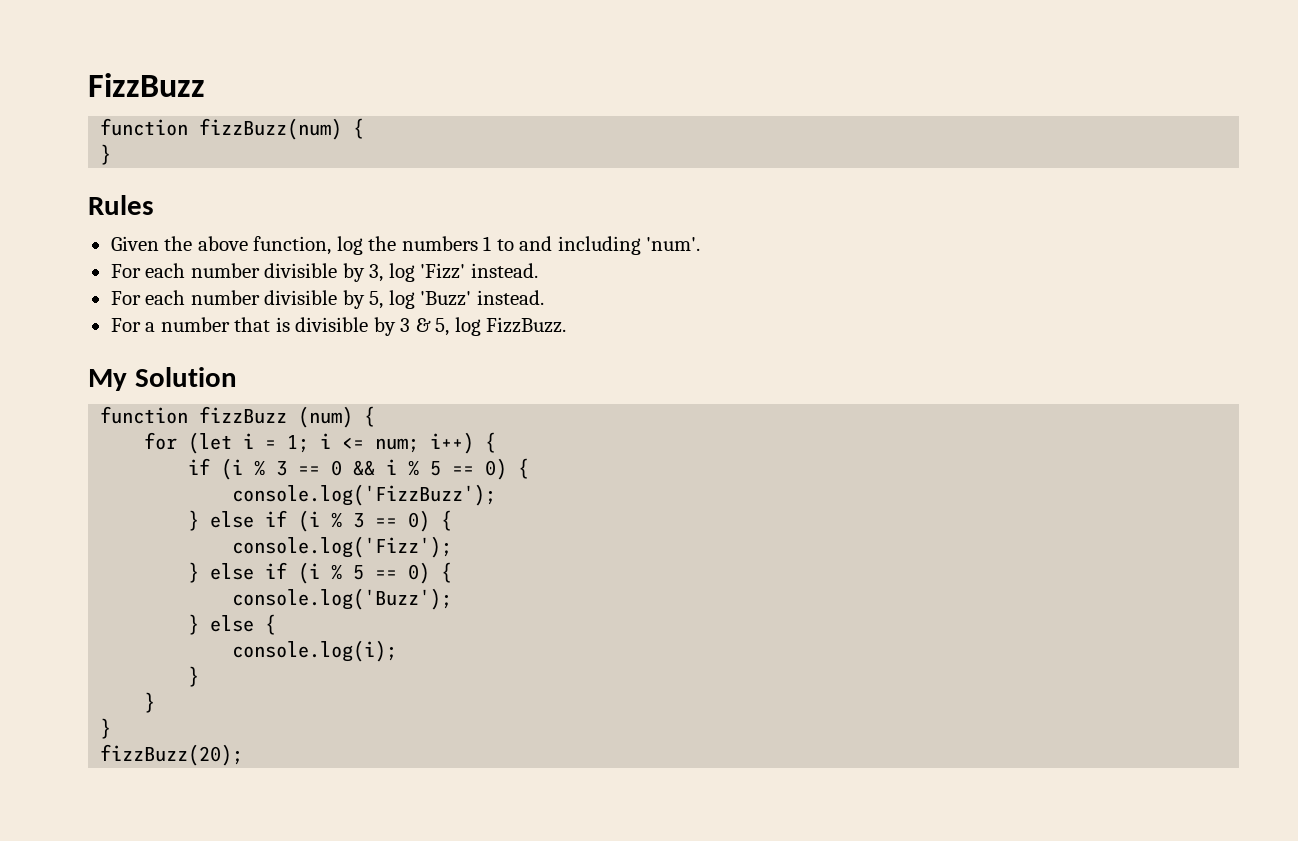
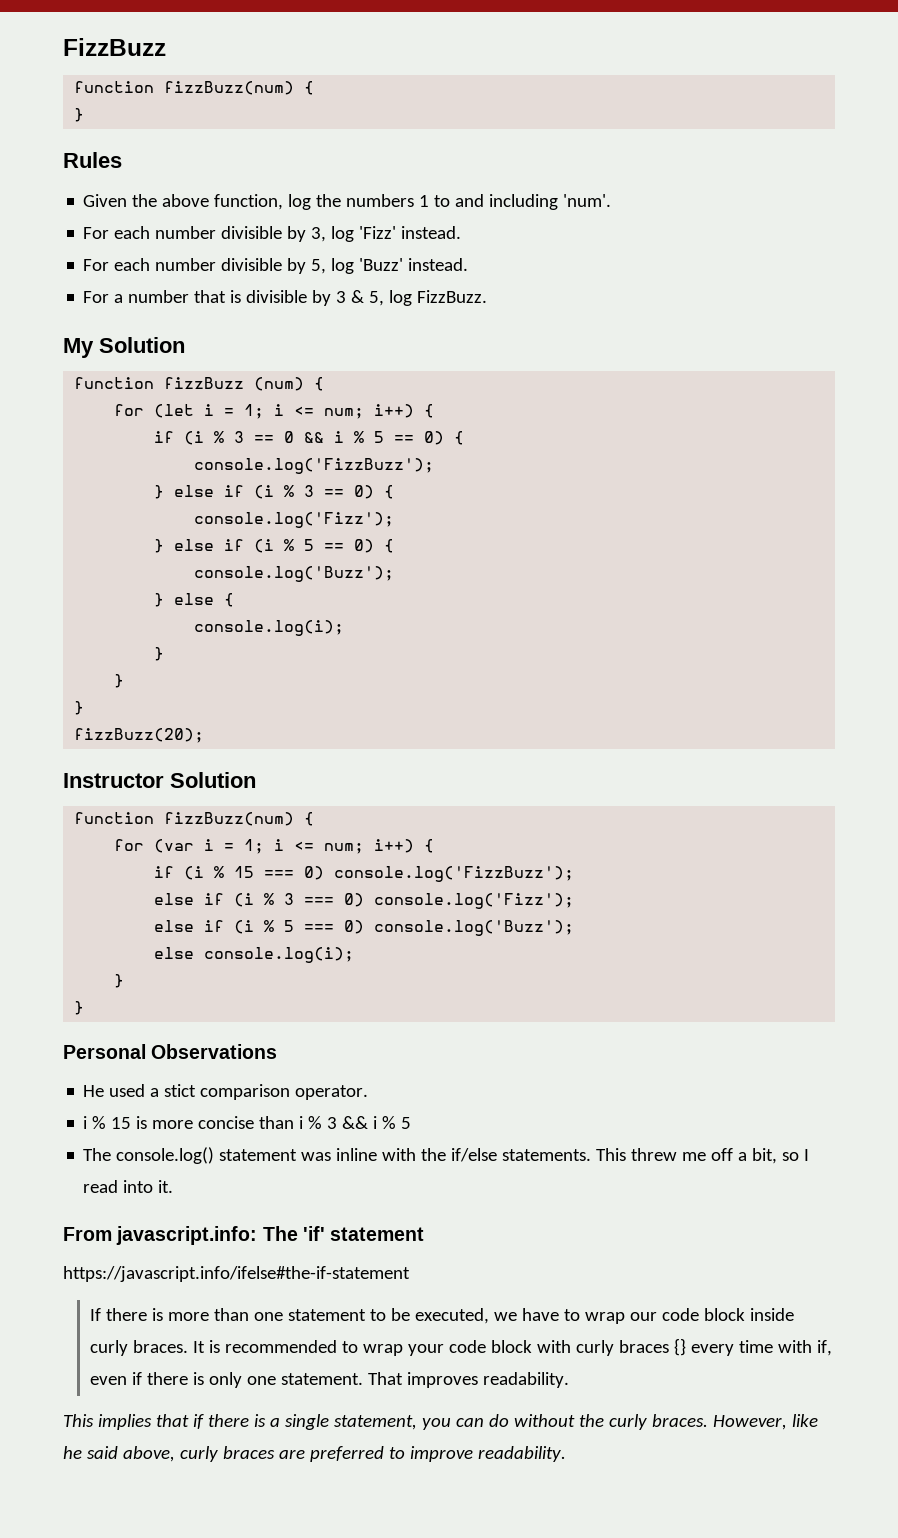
(244, 755) none -> [63,772,256,788] [74,812,315,826] [114,839,435,854] [154,866,575,882] [154,893,575,909] [154,920,575,936] [154,947,355,963] [114,974,125,988] [74,1001,85,1015] [63,1044,278,1059] [83,1084,369,1100] [83,1116,412,1129] [83,1147,810,1164] [83,1180,174,1193] [63,1226,425,1245] [63,1266,410,1282] [90,1308,795,1324] [90,1338,833,1356] [90,1372,570,1388] [63,1414,818,1430] [63,1446,566,1462] // Instructor Solution // function fizzBuzz(num) { // for (var i = 1; i <= num; i++) { // if (i % 15 === 0) console.log('FizzBuzz'); // else if (i % 3 === 0) console.log('Fizz'); // else if (i % 5 === 0) console.log('Buzz'); // else console.log(i); // } // } // Personal Observations // He used a stict comparison operator. // i % 15 is more concise than i % 3 && i % 5 // The console.log() statement was inline with the if/else statements. This threw me off a bit, so I read into it. // From javascript.info: The 'if' statement // https://javascript.info/ifelse#the-if-statement // If there is more than one statement to be executed, we have to wrap our code block inside curly braces. It is recommended to wrap your code block with curly braces {} every time with if, even if there is only one statement. That improves readability. // This implies that if there is a single statement, you can do without the curly braces. However, like he said above, curly braces are preferred to improve readability.

